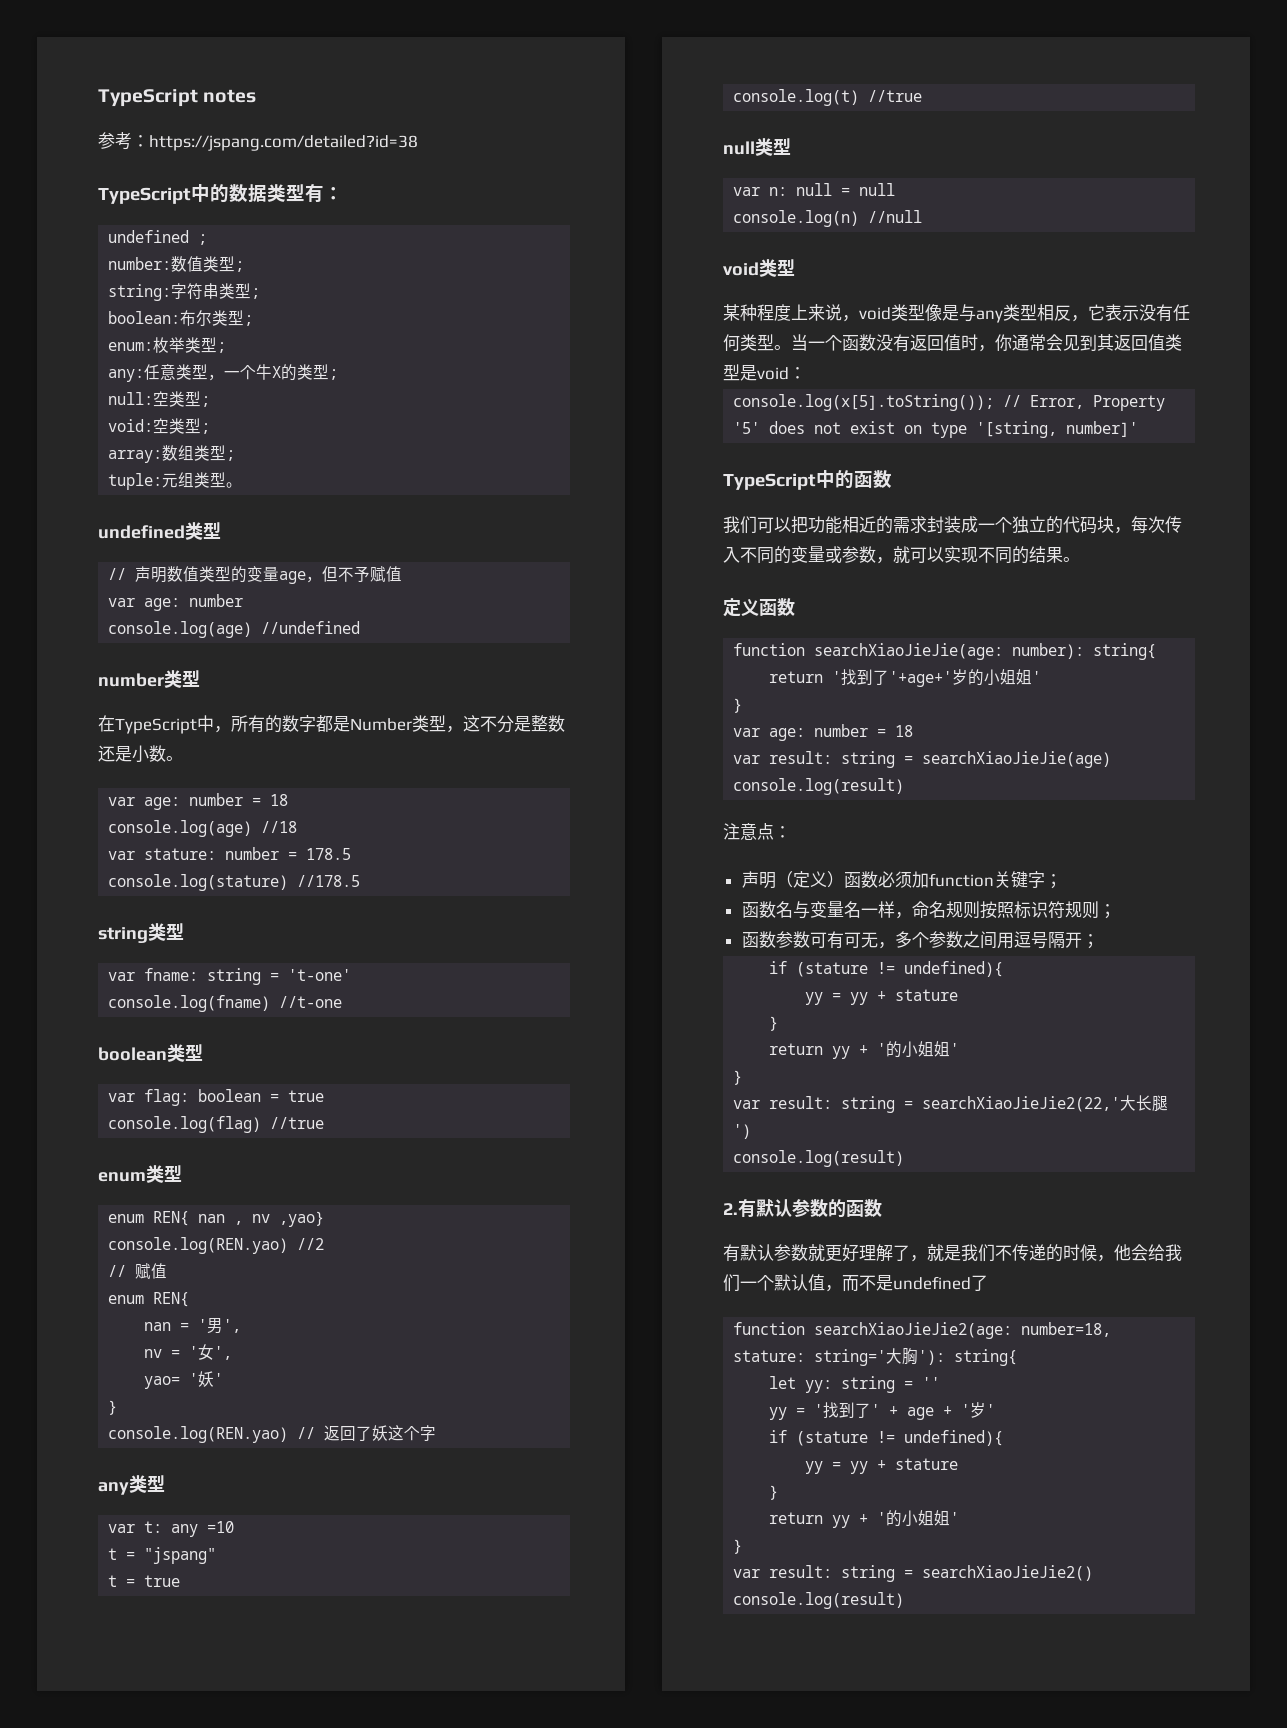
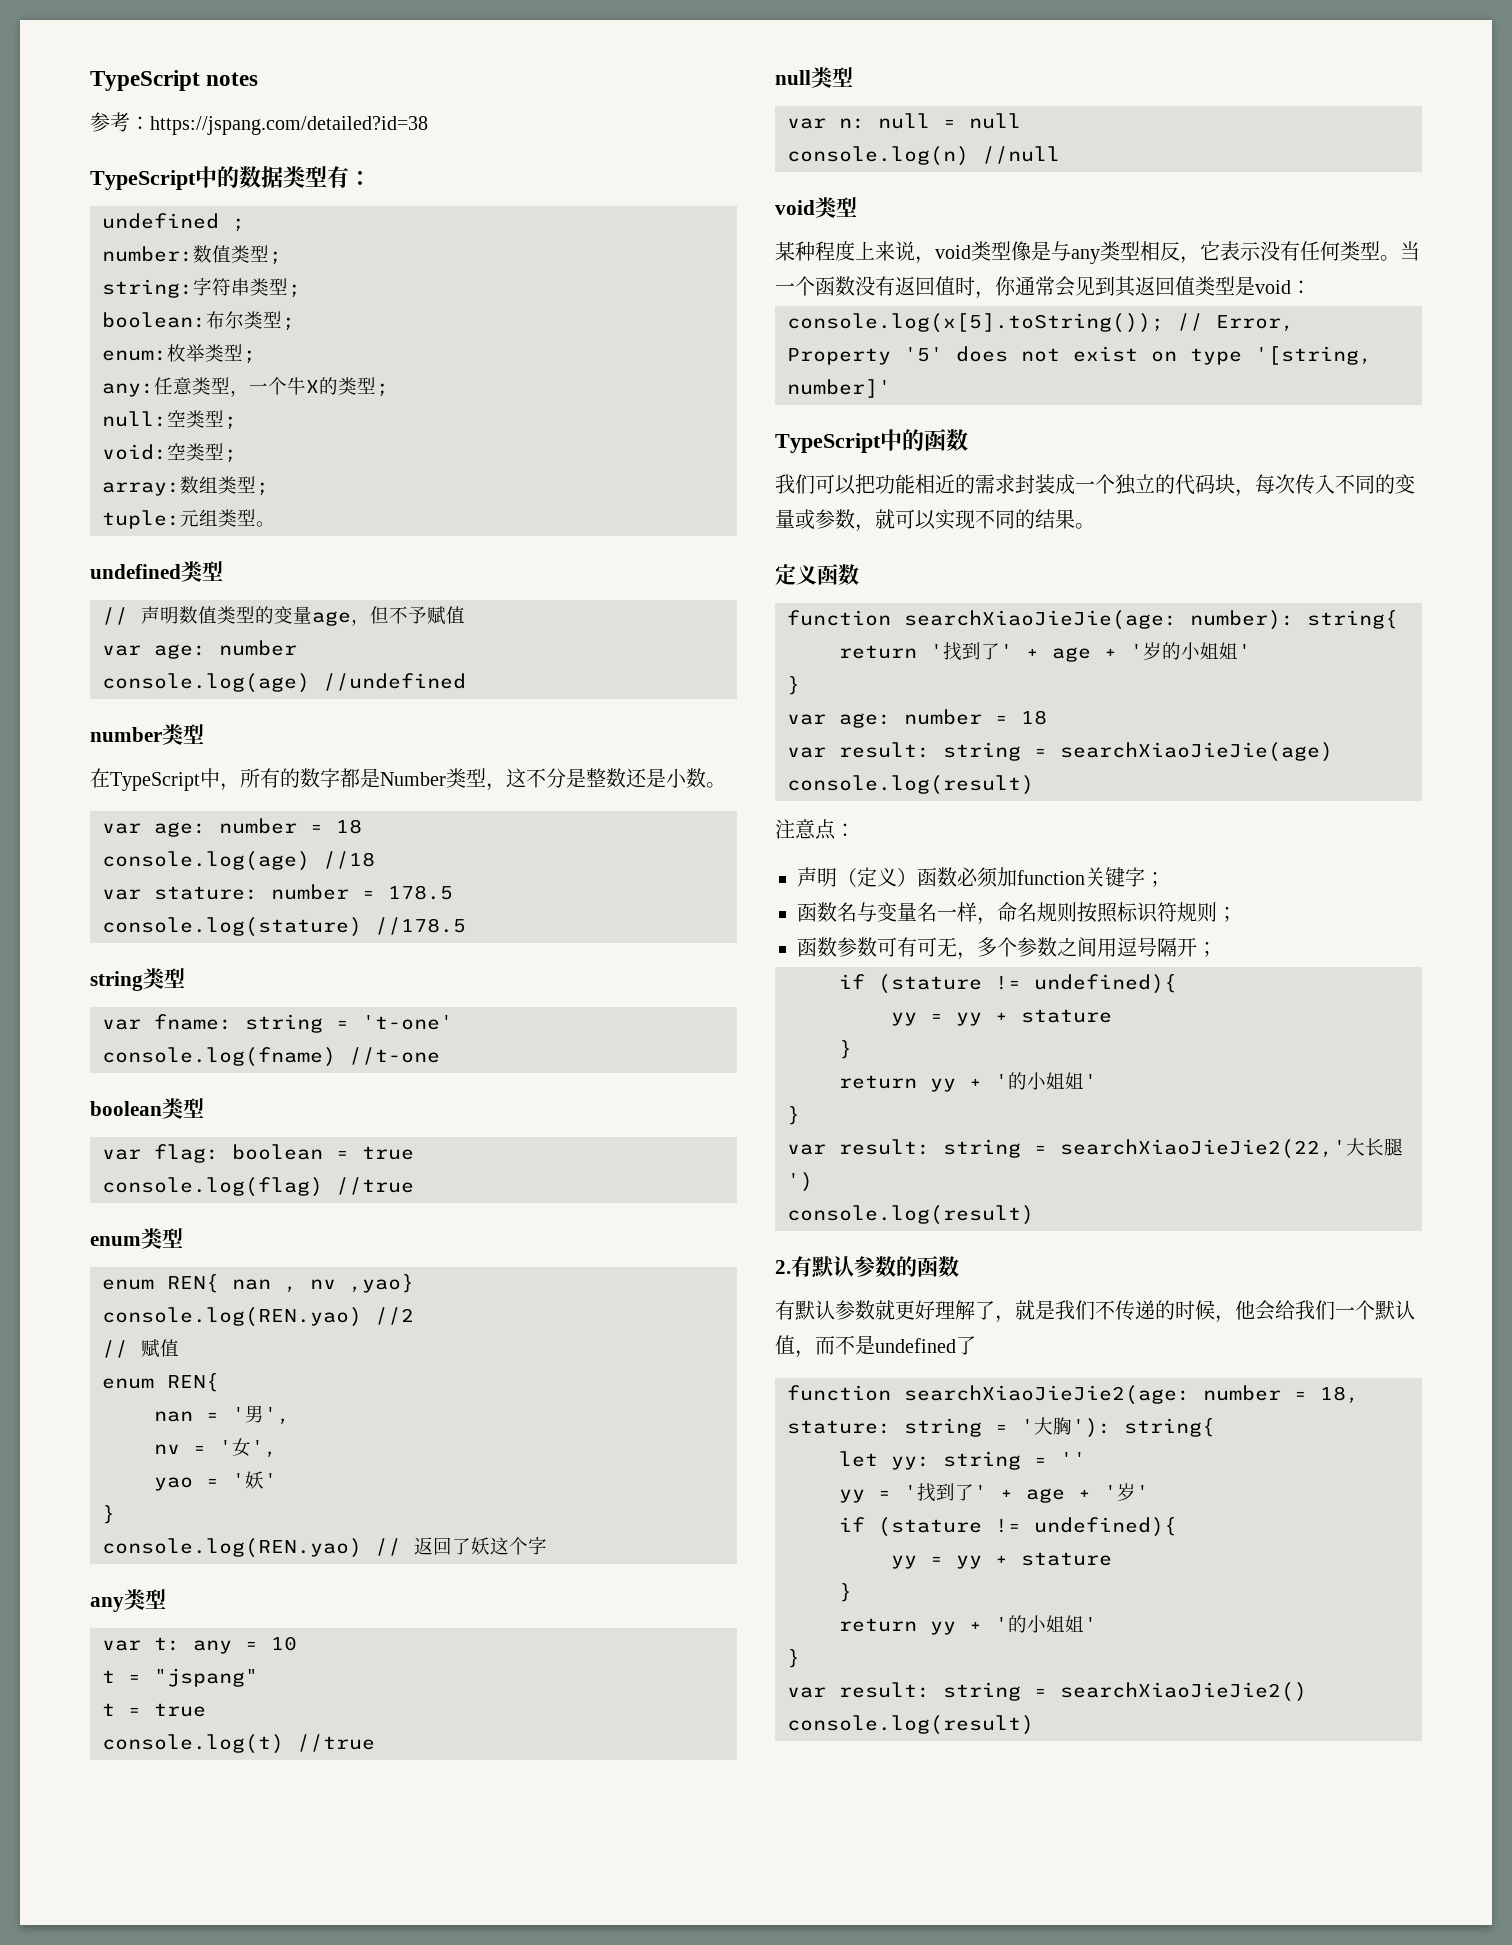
[144,1376,181,1389] yao= -> [154,1477,219,1491] yao =
[207,1521,235,1533] =10 -> [245,1636,297,1651] = 10
[889,671,953,687] '+age+' -> [1000,644,1143,662] ' + age + '
[1021,1322,1112,1337] [733,1349,887,1366] number=18, stature: string=' -> [1203,1385,1359,1404] [787,1418,1034,1437] number = 18, stature: string = '

